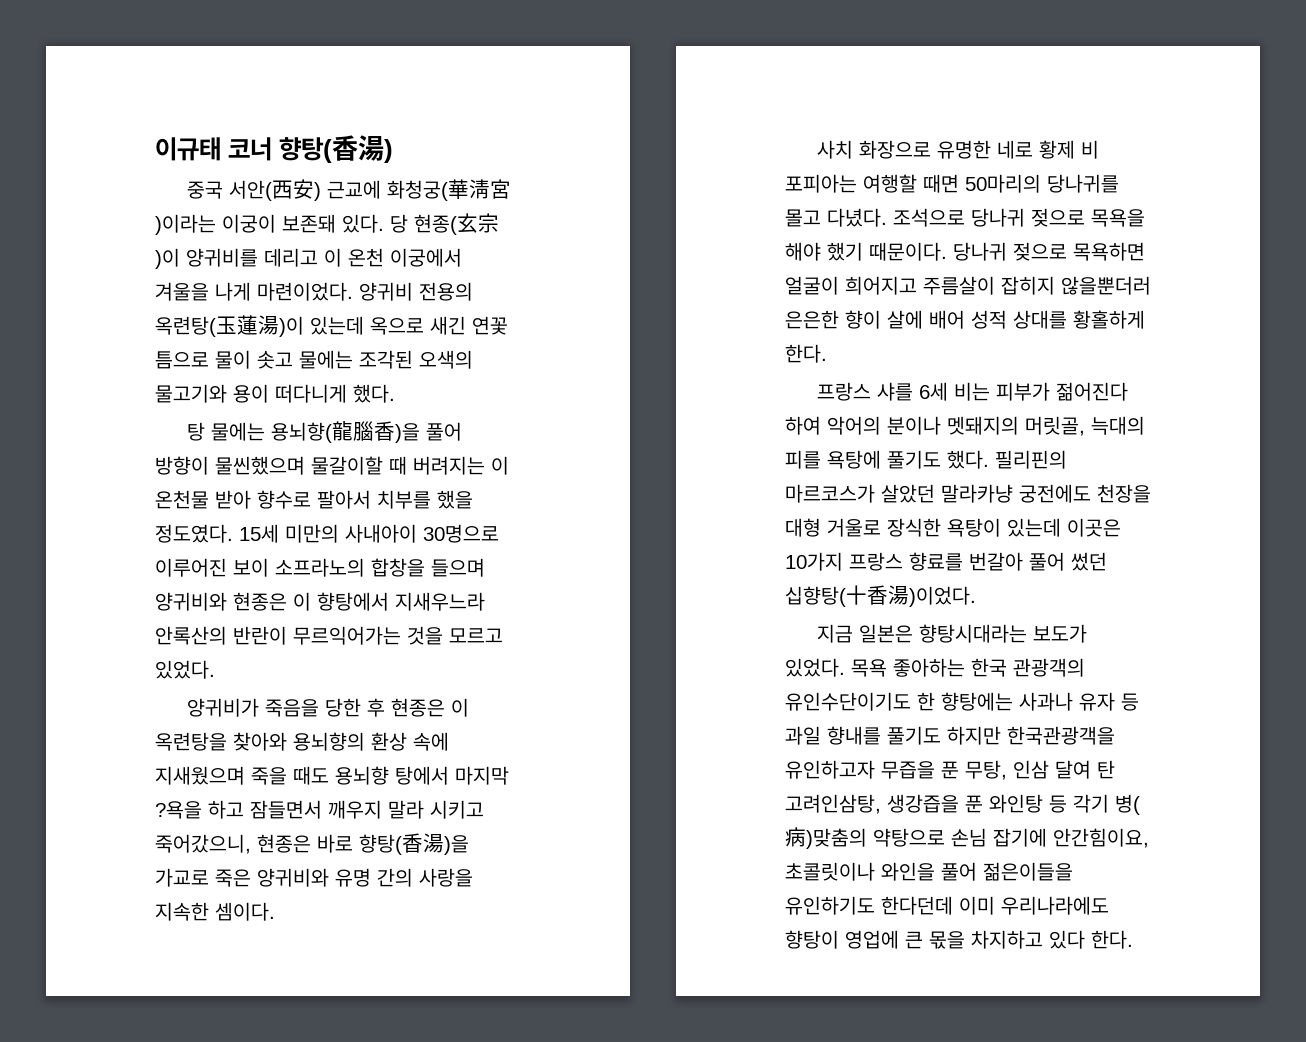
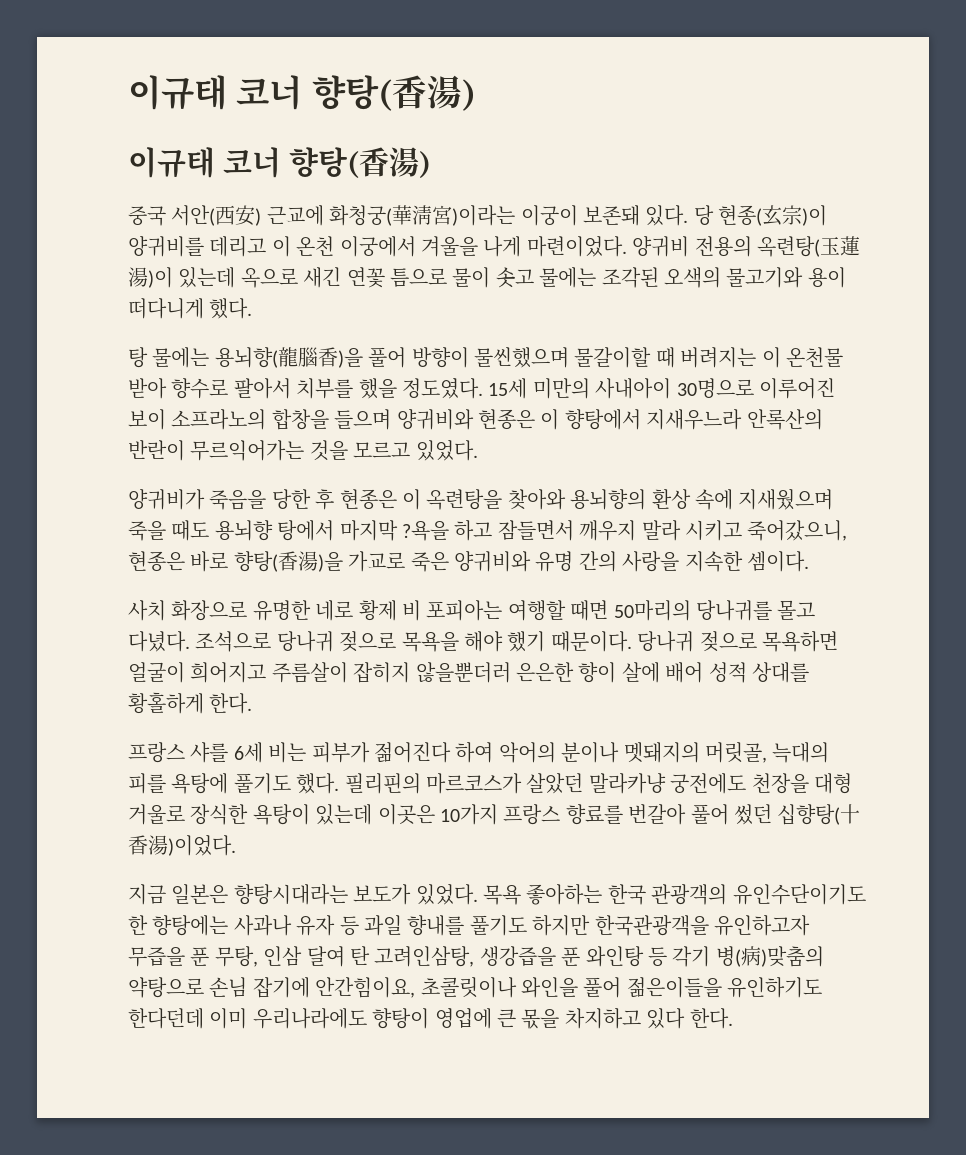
[155,135,394,163] 이규태 코너 향탕(香湯) -> [128,75,476,111] [128,147,432,178] 이규태 코너 향탕(香湯) // 이규태 코너 향탕(香湯)

